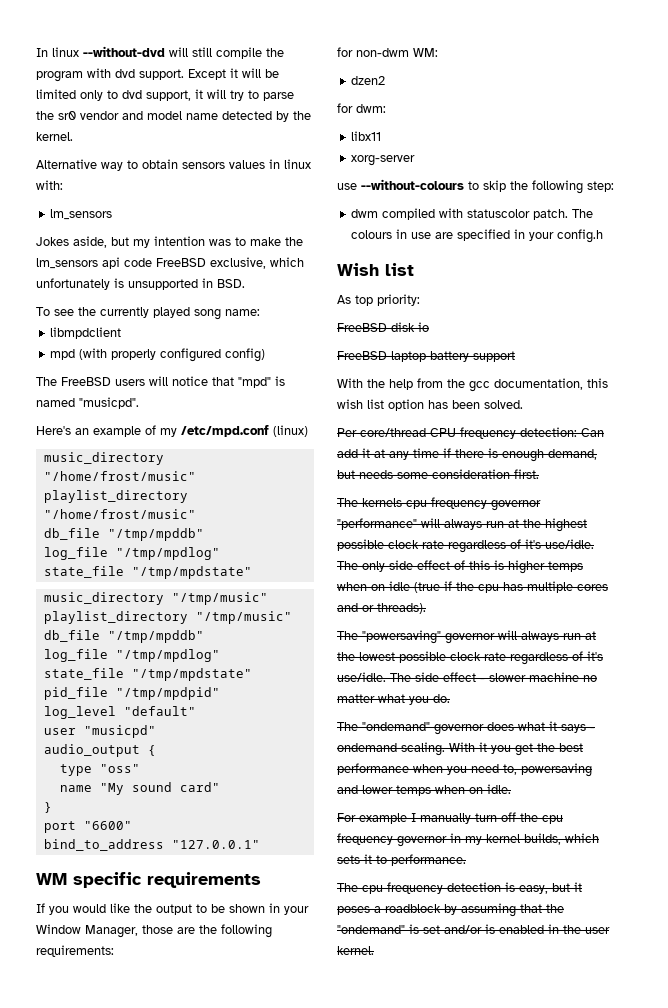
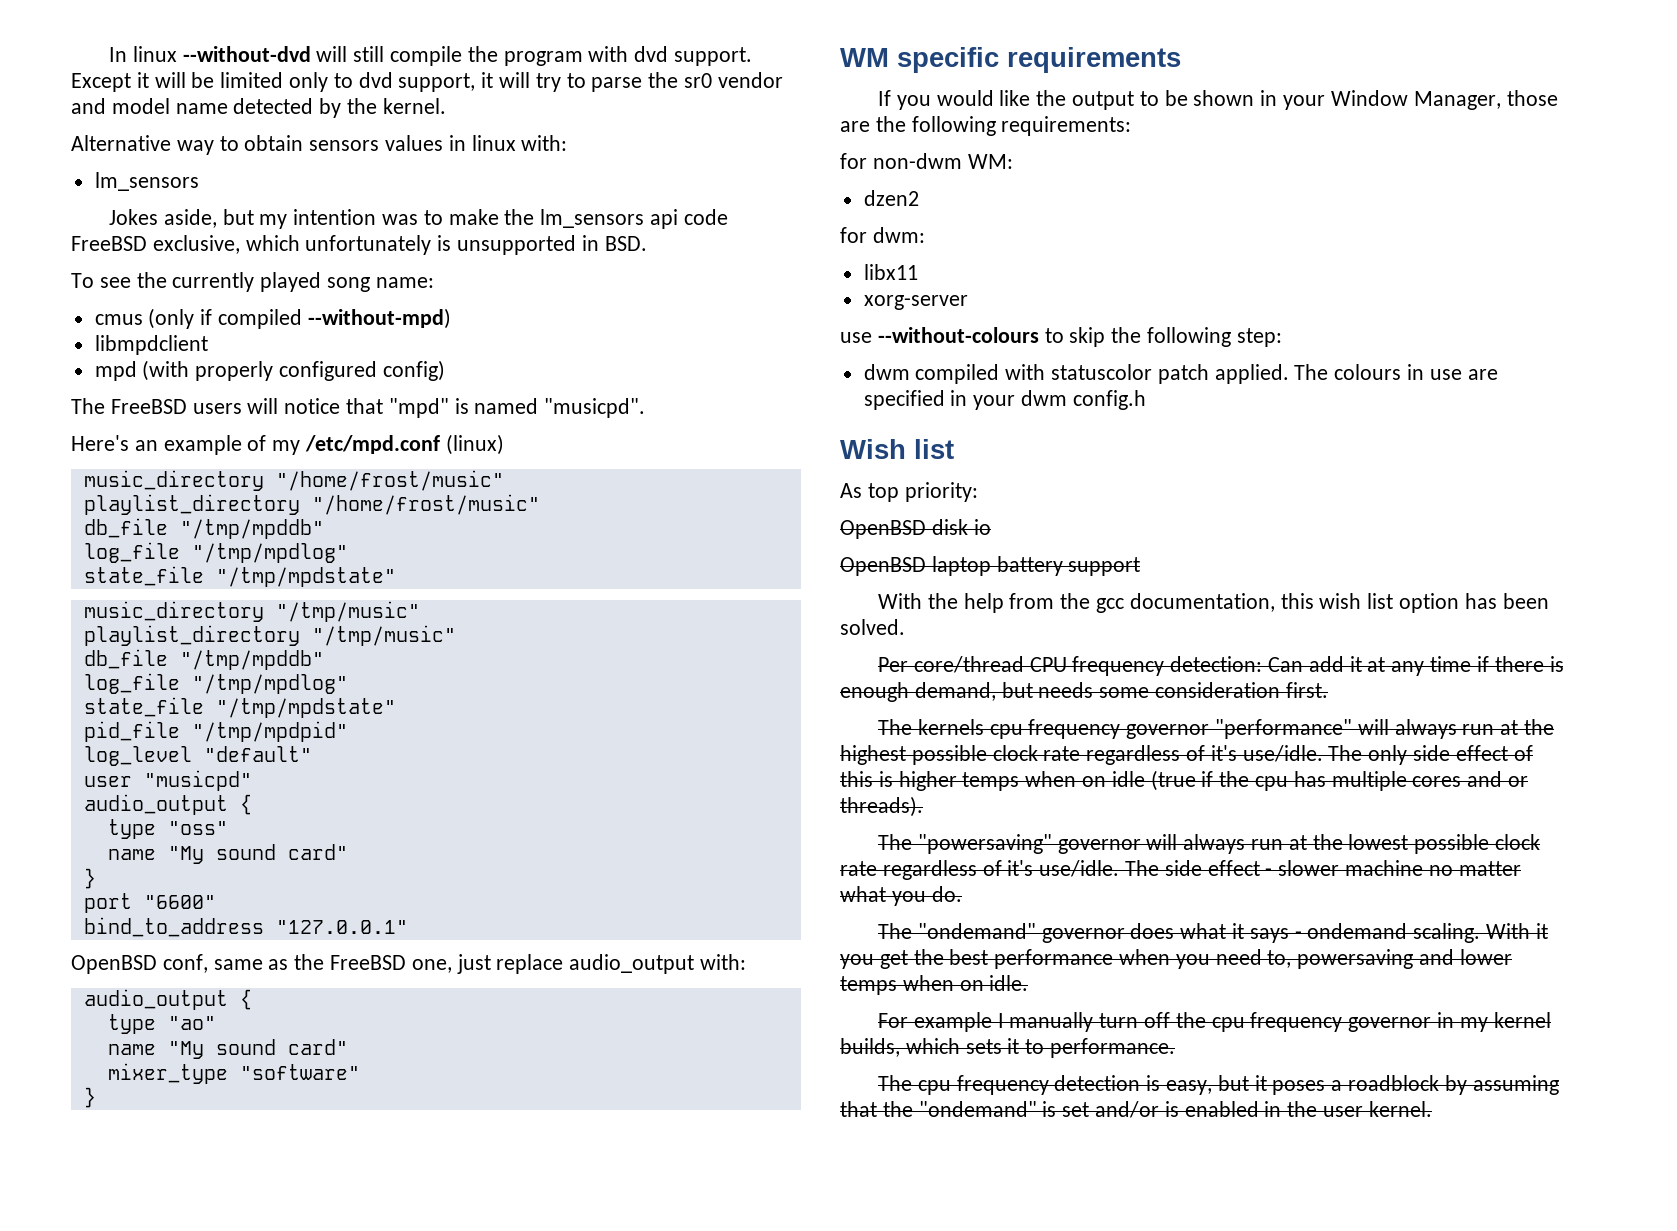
(260, 312) none -> [94,308,451,329] // cmus (only if compiled --without-mpd)
(260, 844) none -> [71,954,747,974] [83,989,252,1010] [107,1014,216,1034] [107,1039,348,1059] [107,1063,360,1084] [83,1087,96,1108] // OpenBSD conf, same as the FreeBSD one, just replace audio_output with: // audio_output { // type "ao" // name "My sound card" // mixer_type "software" // }
[533,209,569,220] patch. -> [1157,364,1289,384] patch applied.
(555, 236) none -> [1021,390,1068,406] dwm
[337,323,387,332] FreeBSD -> [840,520,926,539] OpenBSD
[337,351,387,360] FreeBSD -> [840,557,926,576] OpenBSD

